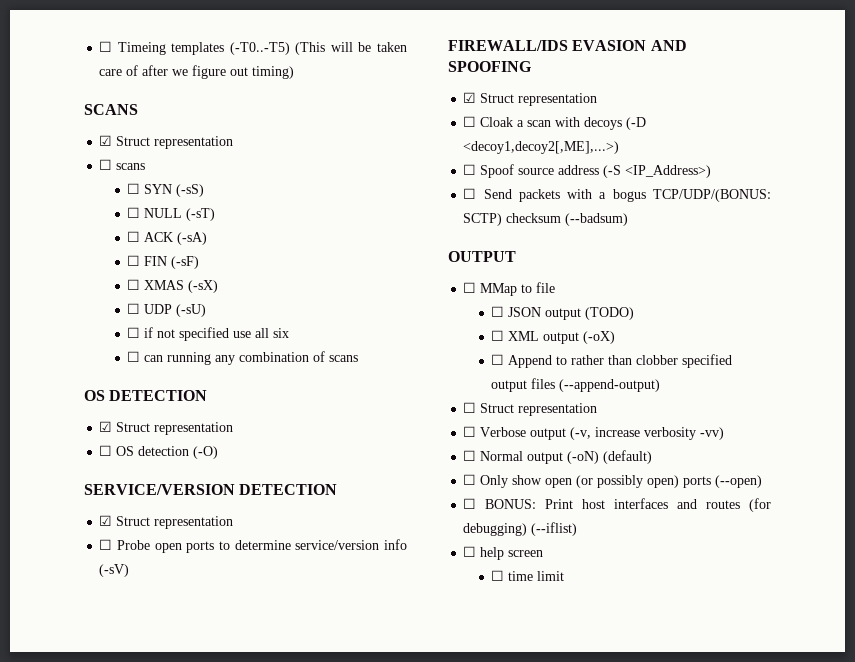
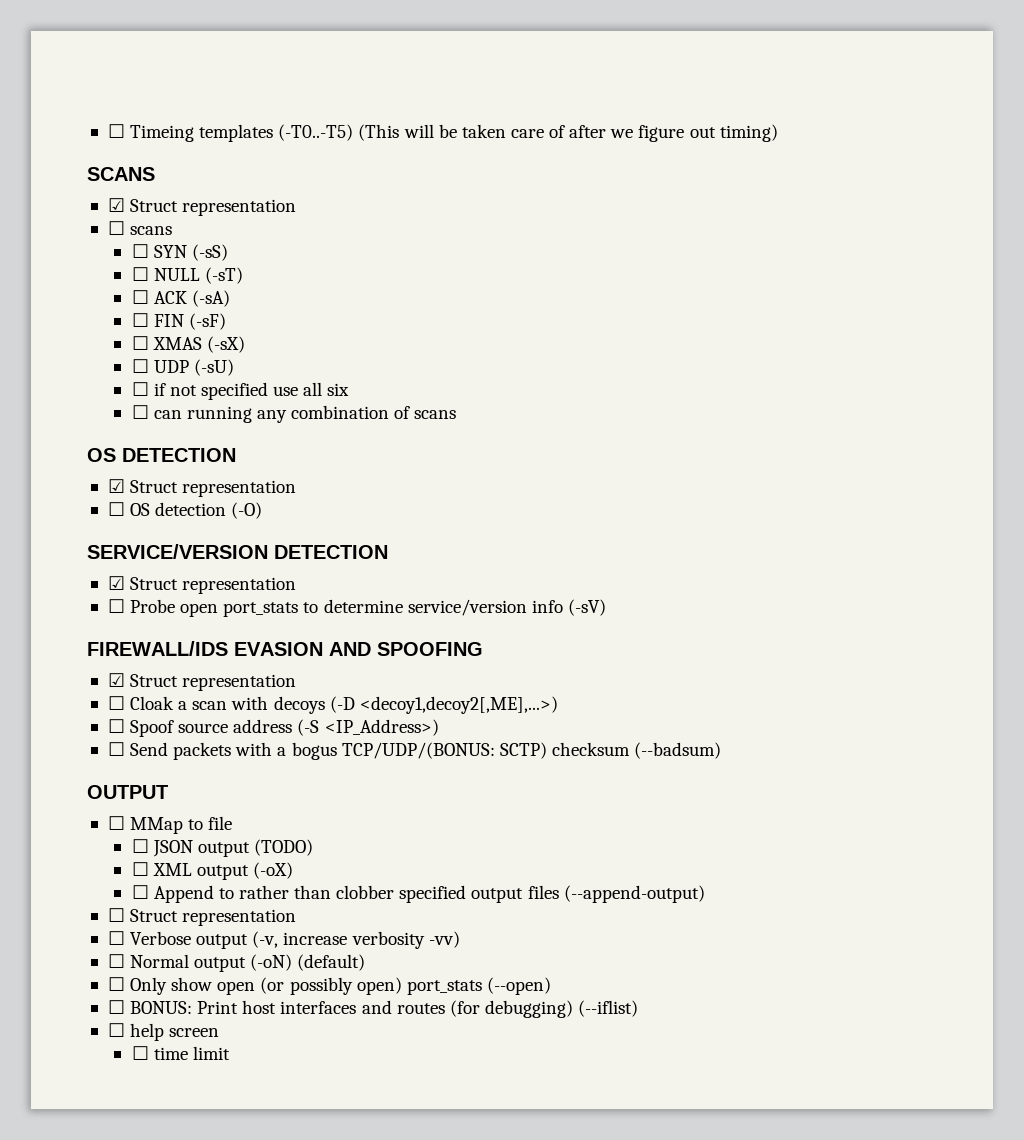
[186,541,215,553] ports -> [223,602,299,617] port_stats
[683,476,712,488] ports -> [406,980,482,995] port_stats

